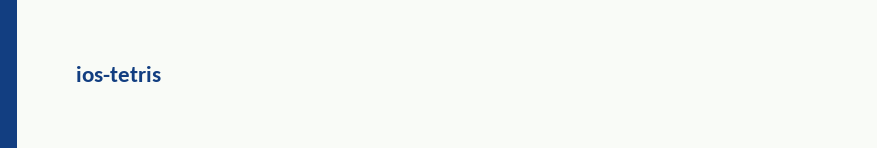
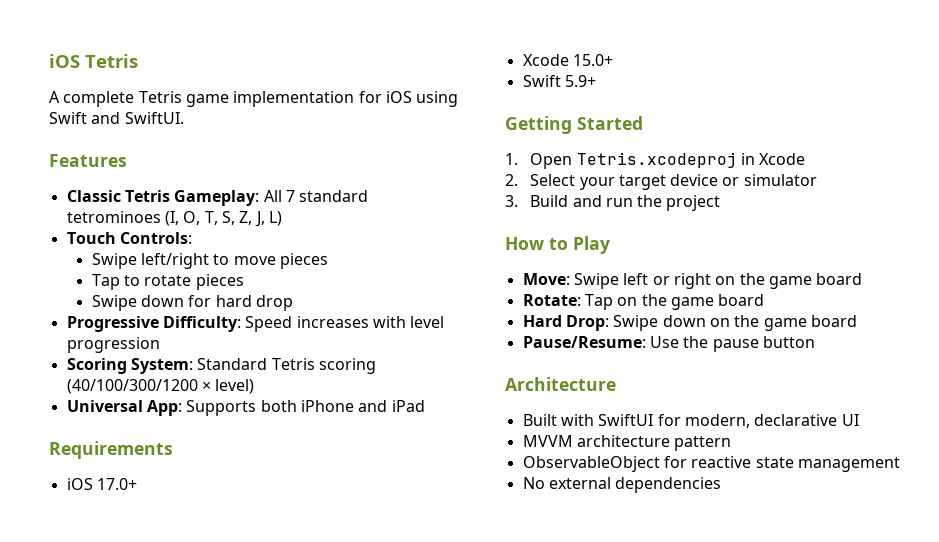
[76,66,161,82] ios-tetris -> [49,54,138,68] [49,91,459,107] [49,112,184,124] [49,154,127,167] [66,190,369,206] [66,211,282,227] [66,232,192,244] [91,253,329,269] [91,274,244,290] [91,295,294,311] [66,316,445,332] [66,337,160,353] [66,358,376,374] [66,379,255,394] [66,400,425,416] [49,441,173,459] [66,478,137,490] [522,54,613,66] [522,75,596,87] [505,116,643,134] [505,152,806,169] [505,174,817,190] [505,195,721,211] [505,236,610,254] [522,273,863,289] [522,294,765,310] [522,315,857,331] [522,336,815,352] [505,377,616,391] [522,414,859,428] [522,435,732,451] [522,456,900,472] [522,477,722,493] iOS Tetris // A complete Tetris game implementation for iOS using Swift and SwiftUI. // Features // Classic Tetris Gameplay: All 7 standard tetrominoes (I, O, T, S, Z, J, L) // Touch Controls: // Swipe left/right to move pieces // Tap to rotate pieces // Swipe down for hard drop // Progressive Difficulty: Speed increases with level progression // Scoring System: Standard Tetris scoring (40/100/300/1200 × level) // Universal App: Supports both iPhone and iPad // Requirements // iOS 17.0+ // Xcode 15.0+ // Swift 5.9+ // Getting Started // 1. Open Tetris.xcodeproj in Xcode // 2. Select your target device or simulator // 3. Build and run the project // How to Play // Move: Swipe left or right on the game board // Rotate: Tap on the game board // Hard Drop: Swipe down on the game board // Pause/Resume: Use the pause button // Architecture // Built with SwiftUI for modern, declarative UI // MVVM architecture pattern // ObservableObject for reactive state management // No external dependencies

